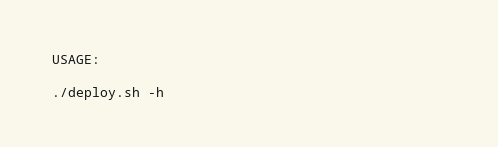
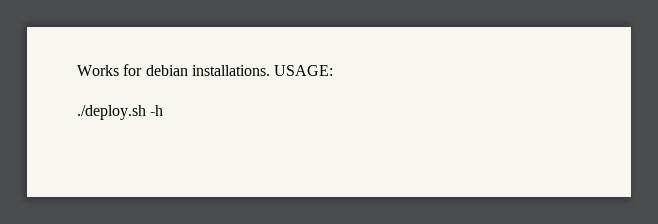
(52, 59) none -> [77,64,270,76] Works for debian installations.

